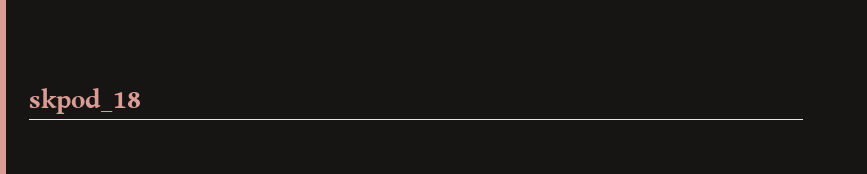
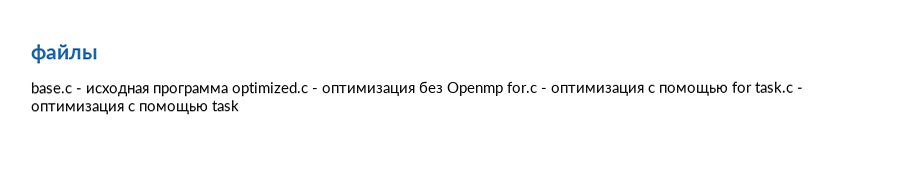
[29,88,141,114] skpod_18 -> [30,44,98,64] [30,81,804,97] [31,100,240,115] файлы // base.c - исходная программа optimized.c - оптимизация без Openmp for.c - оптимизация с помощью for task.c - оптимизация с помощью task

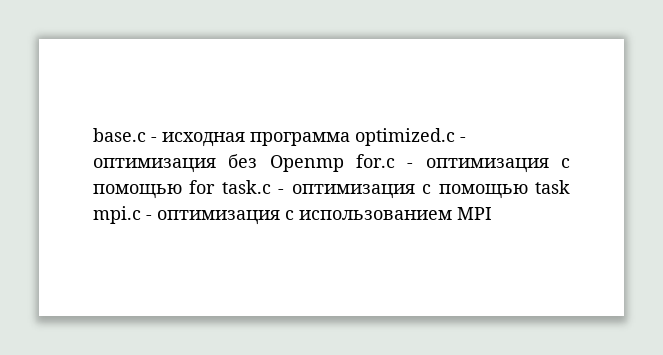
[30,44,98,64] файлы // -> (93, 135) none
(240, 106) none -> [93,206,492,225] mpi.c - оптимизация с использованием MPI

